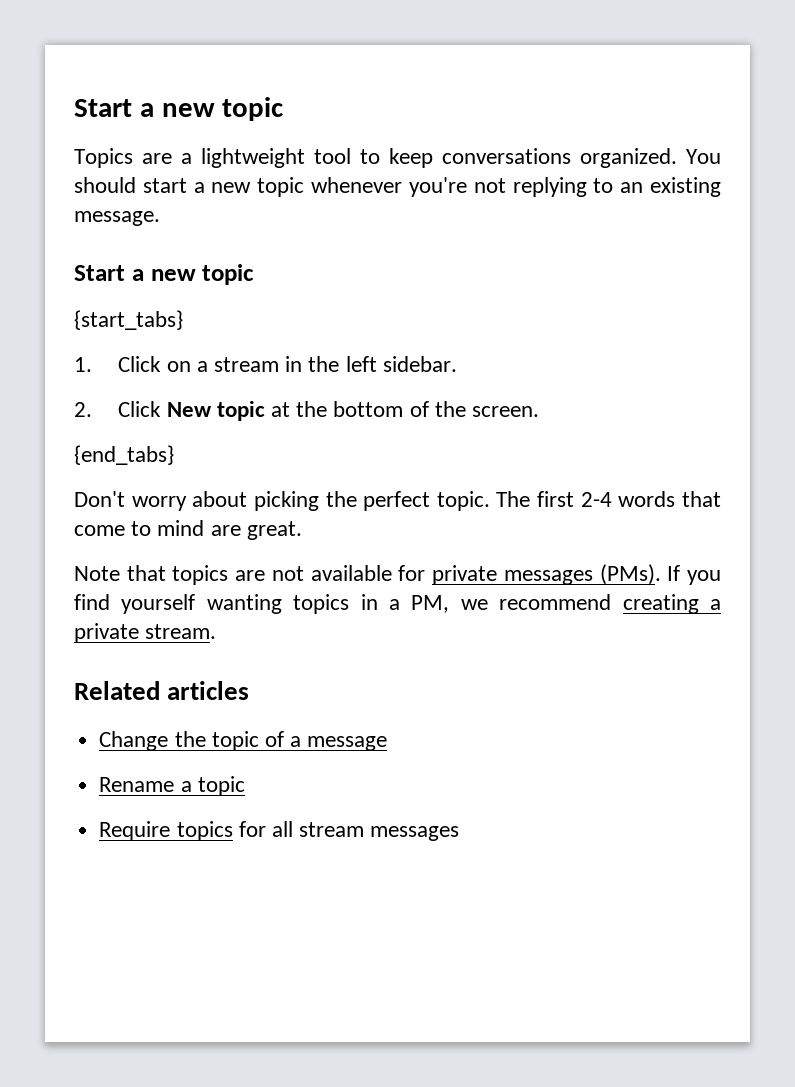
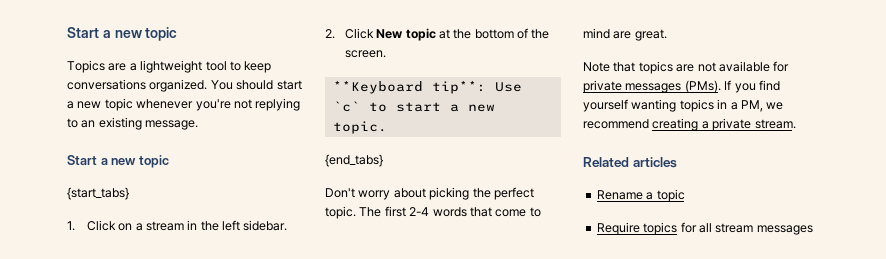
(540, 411) none -> [332,81,522,94] [332,101,495,112] [332,121,387,134] // **Keyboard tip**: Use `c` to start a new topic.
[99,731,388,751] // Change the topic of a message -> (677, 162) none

